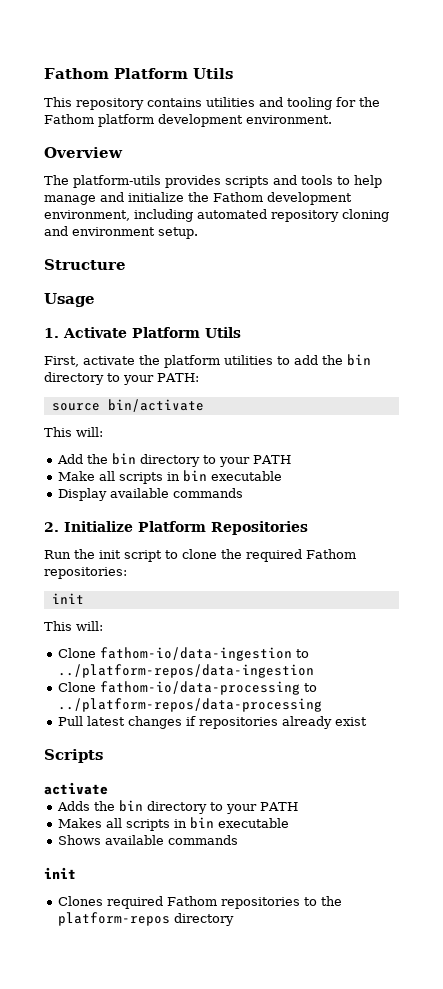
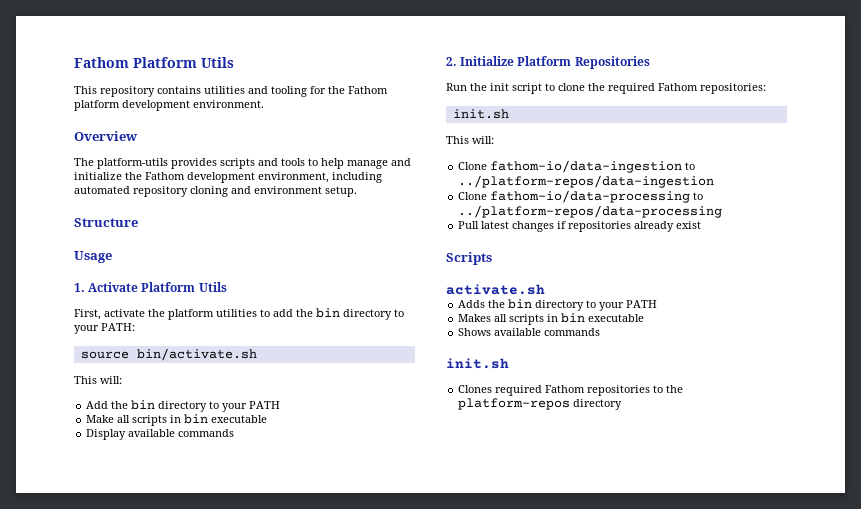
[107,399,204,412] bin/activate -> [136,348,257,361] bin/activate.sh
[51,593,84,604] init -> [452,109,509,119] init.sh
[44,782,108,795] activate -> [446,284,545,295] activate.sh
[44,867,76,879] init -> [446,358,509,369] init.sh

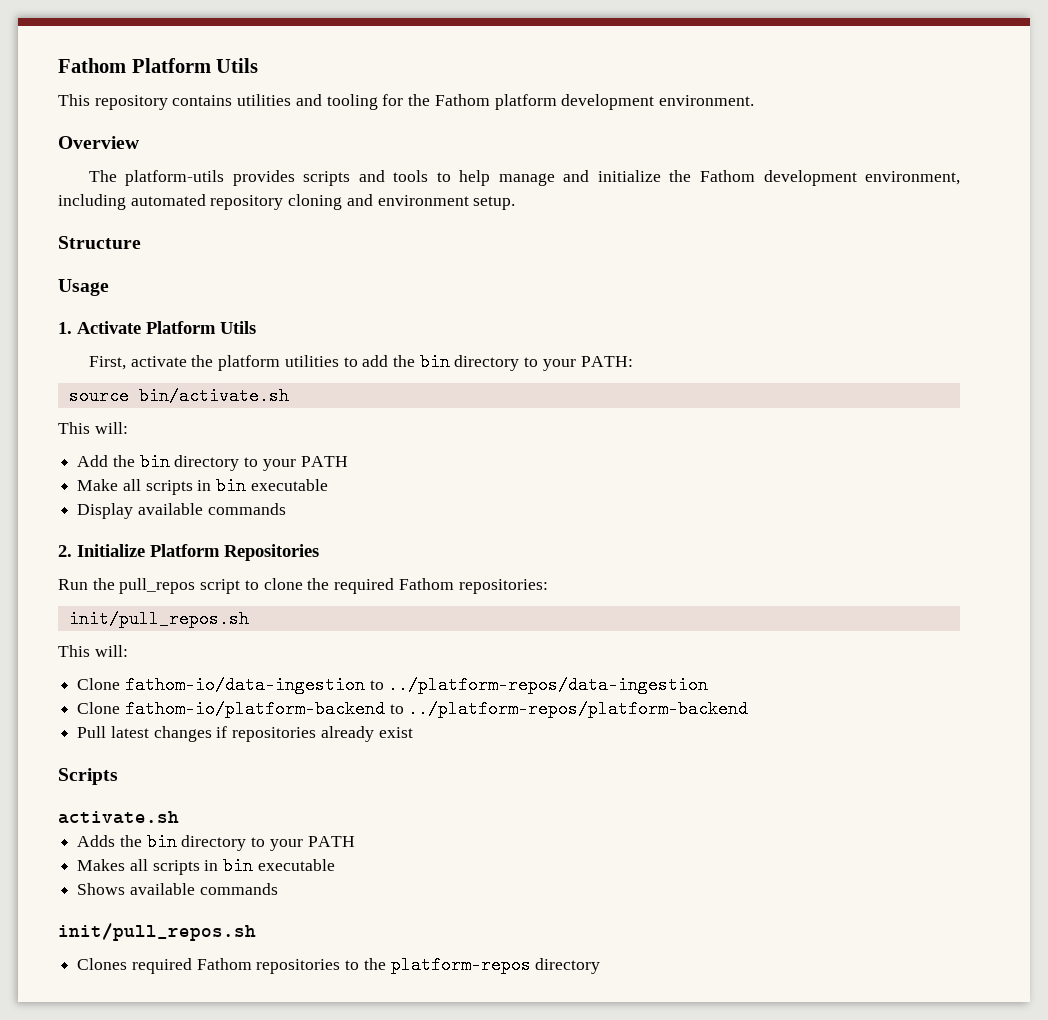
[490,83,509,91] init -> [119,578,196,594] pull_repos
[452,109,509,119] init.sh -> [68,610,249,628] init/pull_repos.sh
[490,190,704,203] [458,205,723,218] fathom-io/data-processing to ../platform-repos/data-processing -> [124,700,749,718] fathom-io/platform-backend to ../platform-repos/platform-backend
[446,358,509,369] init.sh -> [58,923,256,941] init/pull_repos.sh

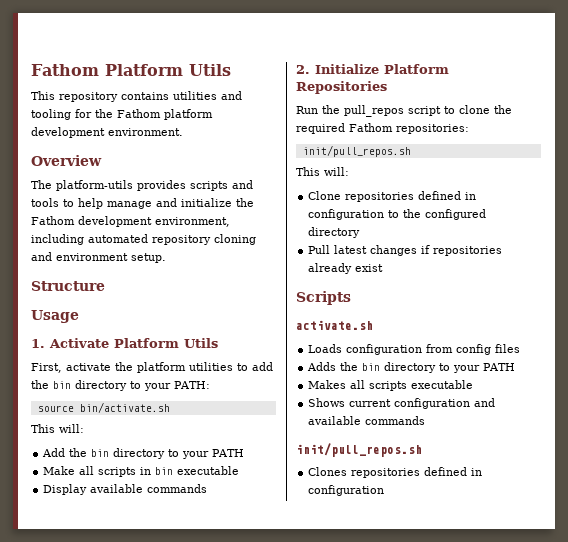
[124,676,709,694] [77,700,749,718] fathom-io/data-ingestion to ../platform-repos/data-ingestion // Clone fathom-io/platform-backend to ../platform-repos/platform-backend -> [345,191,477,202] [308,209,487,220] [308,227,361,238] repositories defined in configuration to the configured directory
(179, 817) none -> [308,344,521,355] // Loads configuration from config files
[204,857,254,875] in bin -> (408, 386) none
(126, 889) none -> [349,398,496,409] current configuration and
[131,956,601,974] required Fathom repositories to the platform-repos directory -> [351,467,483,478] [308,485,385,496] repositories defined in configuration

